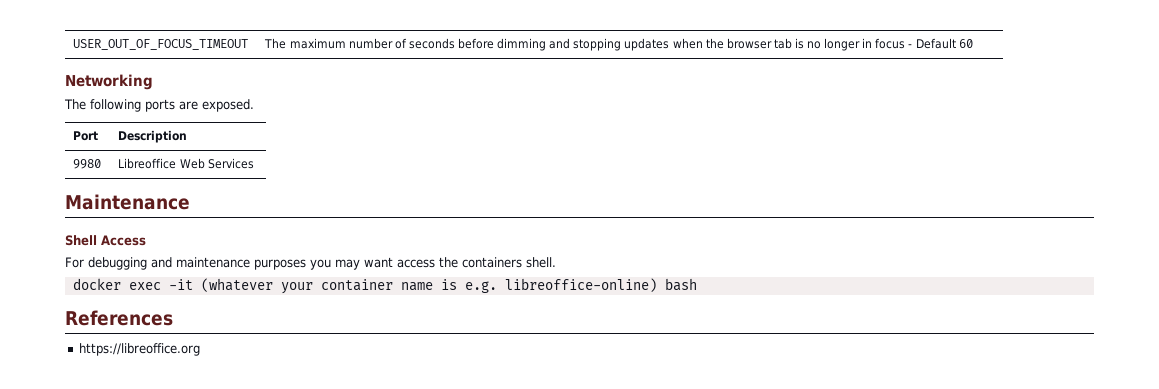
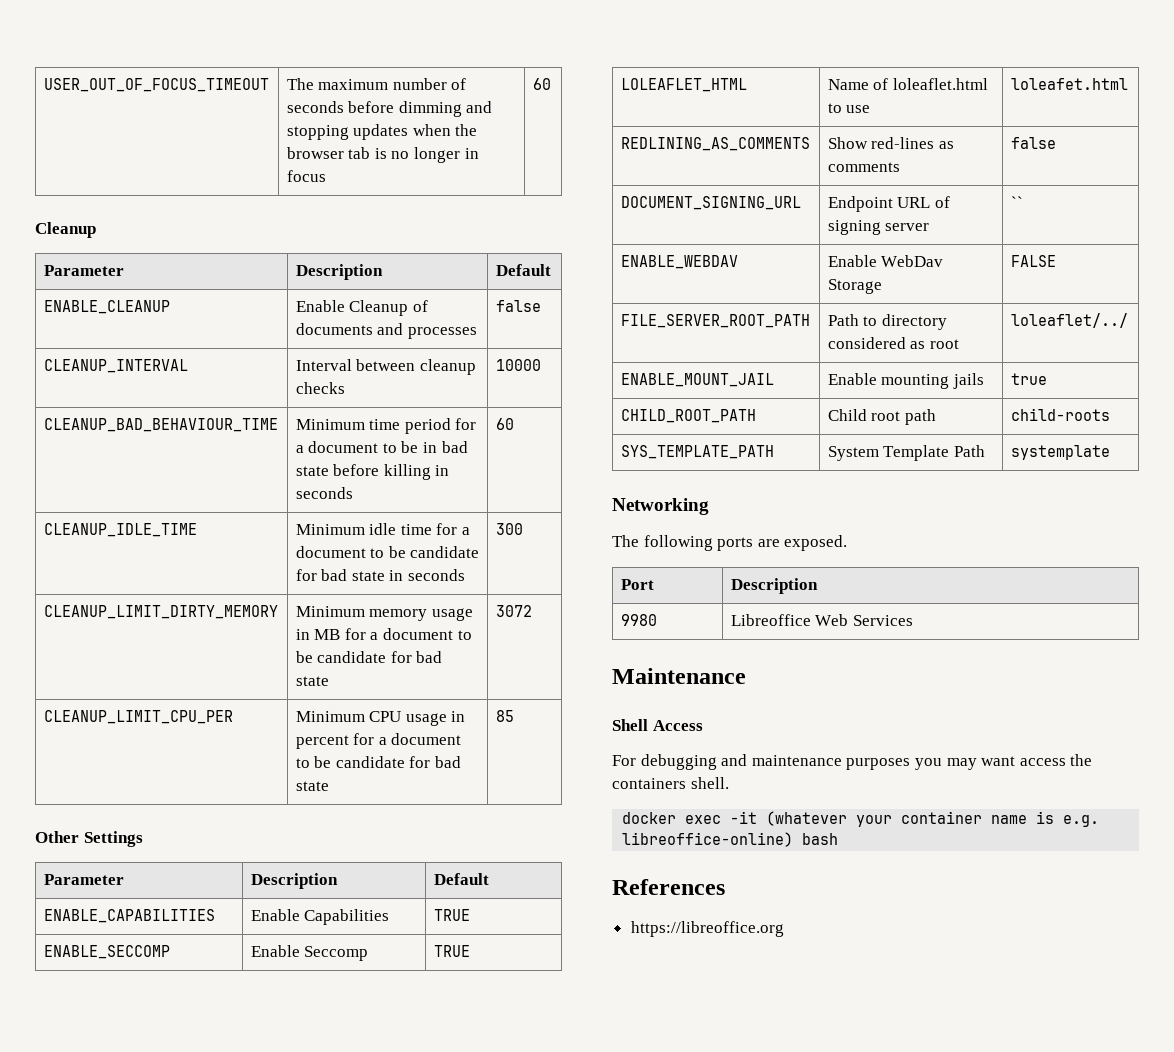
[908,38,973,49] - Default 60 -> [532,78,551,90] [35,222,96,238] [43,265,124,276] [295,264,383,280] [495,264,551,276] [43,300,170,314] [295,300,428,316] [295,323,477,339] [495,300,541,312] [43,359,188,373] [295,359,476,375] [295,382,345,394] [495,359,541,371] [43,418,278,432] [295,418,477,434] [295,441,468,453] [295,464,450,480] [295,487,353,499] [495,418,514,430] [43,523,197,537] [295,523,470,535] [295,546,480,558] [295,569,465,581] [495,523,523,535] [43,605,278,619] [295,606,473,621] [295,628,472,640] [295,651,443,663] [295,676,329,686] [495,605,532,617] [43,710,233,724] [295,711,466,726] [295,733,462,749] [295,756,461,768] [295,781,329,791] [495,710,514,722] [35,831,143,847] [43,874,124,885] [250,873,338,889] [433,873,489,885] [43,909,215,923] [250,909,390,925] [433,909,470,921] [43,945,170,959] [250,945,369,961] [433,945,470,957] [620,78,747,92] [827,78,988,90] [827,103,871,113] [1010,78,1128,90] [620,137,810,151] [827,137,954,149] [827,162,900,172] [1010,137,1056,149] [620,196,801,210] [827,196,950,212] [827,220,930,235] [1010,196,1023,208] [620,255,738,269] [827,255,944,267] [827,279,882,294] [1010,255,1056,267] [620,314,810,328] [827,314,947,330] [827,337,959,349] [1010,313,1128,328] [620,373,774,387] [827,373,984,389] [1010,373,1047,385] [620,409,756,423] [827,409,936,425] [1010,408,1110,421] [620,445,774,459] [827,445,985,461] [1010,445,1110,460] | 60 // Cleanup // Parameter | Description | Default // ENABLE_CLEANUP | Enable Cleanup of documents and processes | false // CLEANUP_INTERVAL | Interval between cleanup checks | 10000 // CLEANUP_BAD_BEHAVIOUR_TIME | Minimum time period for a document to be in bad state before killing in seconds | 60 // CLEANUP_IDLE_TIME | Minimum idle time for a document to be candidate for bad state in seconds | 300 // CLEANUP_LIMIT_DIRTY_MEMORY | Minimum memory usage in MB for a document to be candidate for bad state | 3072 // CLEANUP_LIMIT_CPU_PER | Minimum CPU usage in percent for a document to be candidate for bad state | 85 // Other Settings // Parameter | Description | Default // ENABLE_CAPABILITIES | Enable Capabilities | TRUE // ENABLE_SECCOMP | Enable Seccomp | TRUE // LOLEAFLET_HTML | Name of loleaflet.html to use | loleafet.html // REDLINING_AS_COMMENTS | Show red-lines as comments | false // DOCUMENT_SIGNING_URL | Endpoint URL of signing server | `` // ENABLE_WEBDAV | Enable WebDav Storage | FALSE // FILE_SERVER_ROOT_PATH | Path to directory considered as root | loleaflet/../ // ENABLE_MOUNT_JAIL | Enable mounting jails | true // CHILD_ROOT_PATH | Child root path | child-roots // SYS_TEMPLATE_PATH | System Template Path | systemplate

